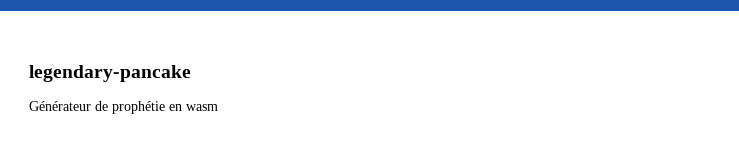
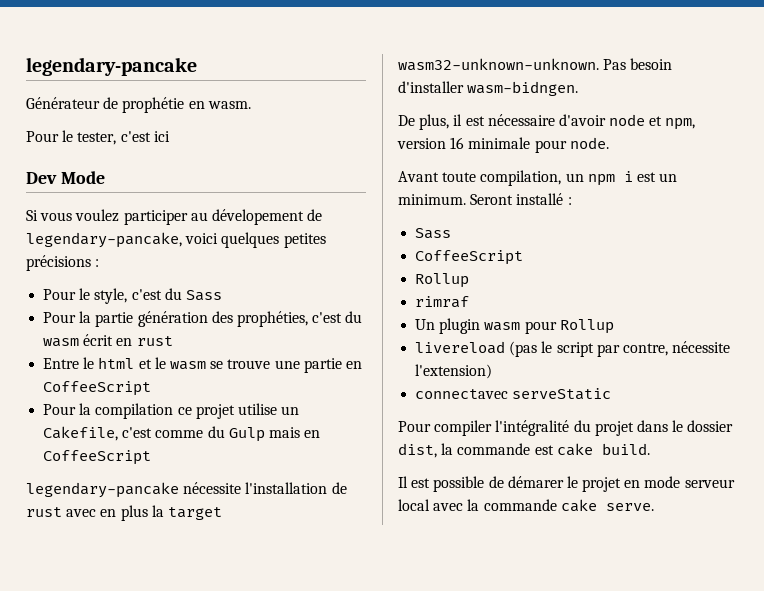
[186,104,218,111] wasm -> [207,101,251,109] [26,130,170,145] [26,171,105,184] [26,209,323,225] [26,232,326,248] [26,255,100,271] [43,288,222,304] [43,311,363,327] [43,334,173,347] [43,357,362,373] [43,381,152,396] [43,403,300,419] [43,426,321,442] [43,450,152,465] [26,482,347,498] [26,505,222,521] [398,58,673,71] [398,81,579,96] [398,114,696,130] [397,137,609,153] [398,170,678,186] [398,193,572,205] [415,228,452,239] [415,250,524,265] [415,273,470,288] [415,296,470,308] [415,318,614,334] [415,341,731,357] [415,364,493,379] [415,388,612,400] [398,420,734,436] [398,443,650,458] [398,476,735,492] [398,499,654,512] wasm. // Pour le tester, c'est ici // Dev Mode // Si vous voulez participer au dévelopement de legendary-pancake, voici quelques petites précisions : // Pour le style, c'est du Sass // Pour la partie génération des prophéties, c'est du wasm écrit en rust // Entre le html et le wasm se trouve une partie en CoffeeScript // Pour la compilation ce projet utilise un Cakefile, c'est comme du Gulp mais en CoffeeScript // legendary-pancake nécessite l'installation de rust avec en plus la target wasm32-unknown-unknown. Pas besoin d'installer wasm-bidngen. // De plus, il est nécessaire d'avoir node et npm, version 16 minimale pour node. // Avant toute compilation, un npm i est un minimum. Seront installé : // Sass // CoffeeScript // Rollup // rimraf // Un plugin wasm pour Rollup // livereload (pas le script par contre, nécessite l'extension) // connectavec serveStatic // Pour compiler l'intégralité du projet dans le dossier dist, la commande est cake build. // Il est possible de démarer le projet en mode serveur local avec la commande cake serve.

